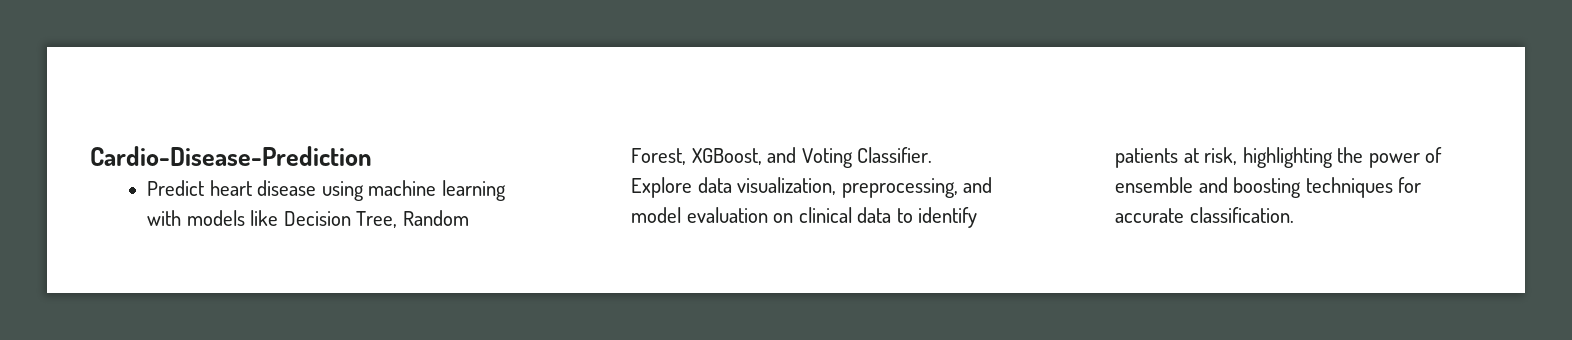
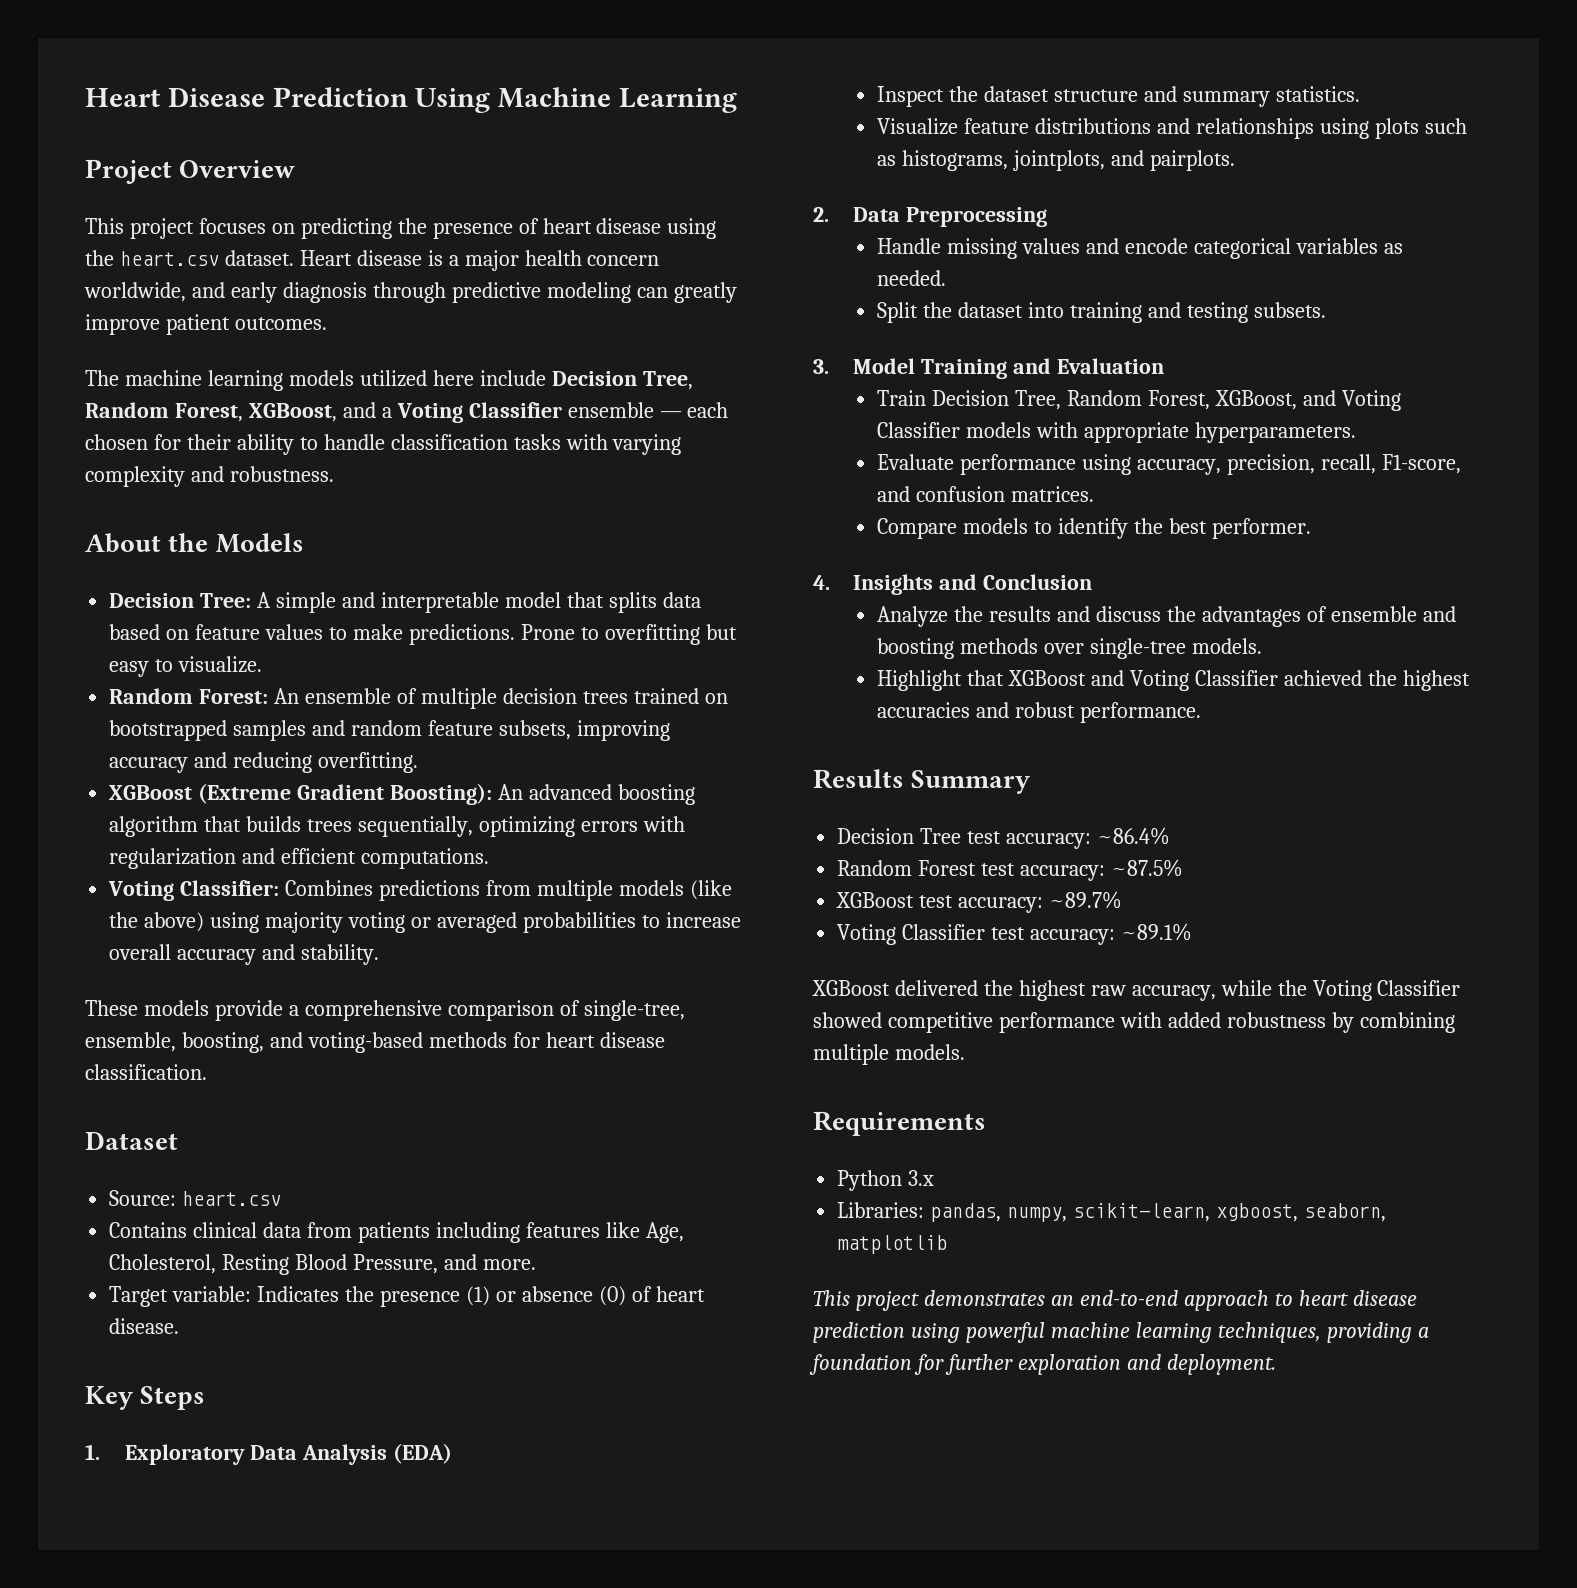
[90,146,372,166] [147,180,506,201] [147,210,279,226] Cardio-Disease-Prediction // Predict heart disease using machine learning with models like -> [85,87,738,113] [85,159,296,184] [85,218,717,239] [85,250,660,271] [84,282,737,303] [85,314,327,335] [85,370,693,391] [85,402,729,423] [85,434,682,455] [85,466,334,487] [85,533,304,553] [109,592,701,613] [109,624,737,645] [109,656,263,677] [109,688,728,709] [109,720,670,741] [109,752,419,773] [109,783,695,805] [109,816,685,837] [109,848,490,869] [108,880,732,901] [109,912,741,933] [109,944,380,965] [85,1000,685,1021] [85,1032,665,1053] [85,1064,207,1080] [85,1131,178,1150] [109,1190,282,1206] [109,1222,684,1243] [109,1254,536,1275] [109,1286,705,1307] [109,1318,180,1334] [85,1386,206,1410] [85,1443,452,1465] [877,86,1360,107] [877,118,1467,139] [877,150,1235,171] [813,207,1047,227] [877,238,1403,259] [877,270,947,286] [877,302,1326,323] [813,358,1164,379] [877,390,927,406] Heart Disease Prediction Using Machine Learning // Project Overview // This project focuses on predicting the presence of heart disease using the heart.csv dataset. Heart disease is a major health concern worldwide, and early diagnosis through predictive modeling can greatly improve patient outcomes. // The machine learning models utilized here include Decision Tree, Random Forest, XGBoost, and a Voting Classifier ensemble — each chosen for their ability to handle classification tasks with varying complexity and robustness. // About the Models // Decision Tree: A simple and interpretable model that splits data based on feature values to make predictions. Prone to overfitting but easy to visualize. // Random Forest: An ensemble of multiple decision trees trained on bootstrapped samples and random feature subsets, improving accuracy and reducing overfitting. // XGBoost (Extreme Gradient Boosting): An advanced boosting algorithm that builds trees sequentially, optimizing errors with regularization and efficient computations. // Voting Classifier: Combines predictions from multiple models (like the above) using majority voting or averaged probabilities to increase overall accuracy and stability. // These models provide a comprehensive comparison of single-tree, ensemble, boosting, and voting-based methods for heart disease classification. // Dataset // Source: heart.csv // Contains clinical data from patients including features like Age, Cholesterol, Resting Blood Pressure, and more. // Target variable: Indicates the presence (1) or absence (0) of heart disease. // Key Steps // 1. Exploratory Data Analysis (EDA) // Inspect the dataset structure and summary statistics. // Visualize feature distributions and relationships using plots such as histograms, jointplots, and pairplots. // 2. Data Preprocessing // Handle missing values and encode categorical variables as needed. // Split the dataset into training and testing subsets. // 3. Model Training and Evaluation // Train
[857,147,933,163] [631,177,993,198] [631,207,978,228] [1115,147,1443,168] [1115,177,1422,198] [1115,207,1294,223] Classifier. Explore data visualization, preprocessing, and model evaluation on clinical data to identify patients at risk, highlighting the power of ensemble and boosting techniques for accurate classification. -> [877,422,1356,443] [877,454,1461,475] [877,486,1094,502] [877,518,1311,539] [813,574,1092,595] [877,606,1456,627] [877,638,1262,659] [877,670,1470,691] [877,702,1201,723] [813,769,1031,794] [837,827,1170,849] [837,859,1183,881] [836,891,1123,913] [837,923,1192,945] [812,980,1461,1001] [813,1012,1455,1033] [813,1044,965,1065] [813,1111,986,1136] [837,1170,935,1191] [837,1202,1386,1222] [837,1235,948,1254] [813,1290,1417,1311] [813,1322,1429,1343] [809,1354,1276,1375] Classifier models with appropriate hyperparameters. // Evaluate performance using accuracy, precision, recall, F1-score, and confusion matrices. // Compare models to identify the best performer. // 4. Insights and Conclusion // Analyze the results and discuss the advantages of ensemble and boosting methods over single-tree models. // Highlight that XGBoost and Voting Classifier achieved the highest accuracies and robust performance. // Results Summary // Decision Tree test accuracy: ~86.4% // Random Forest test accuracy: ~87.5% // XGBoost test accuracy: ~89.7% // Voting Classifier test accuracy: ~89.1% // XGBoost delivered the highest raw accuracy, while the Voting Classifier showed competitive performance with added robustness by combining multiple models. // Requirements // Python 3.x // Libraries: pandas, numpy, scikit-learn, xgboost, seaborn, matplotlib // This project demonstrates an end-to-end approach to heart disease prediction using powerful machine learning techniques, providing a foundation for further exploration and deployment.

